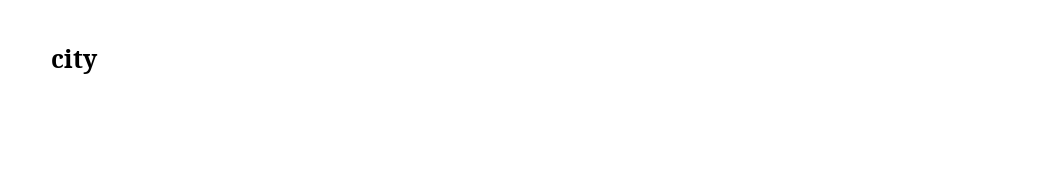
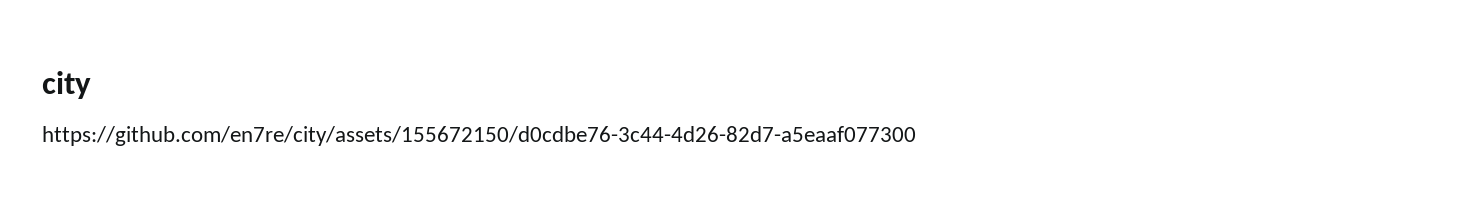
(98, 61) none -> [42,126,916,146] // https://github.com/en7re/city/assets/155672150/d0cdbe76-3c44-4d26-82d7-a5eaaf077300

